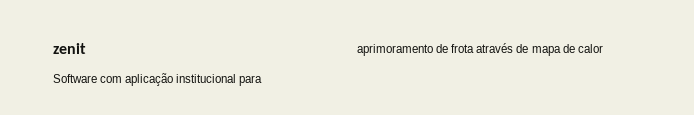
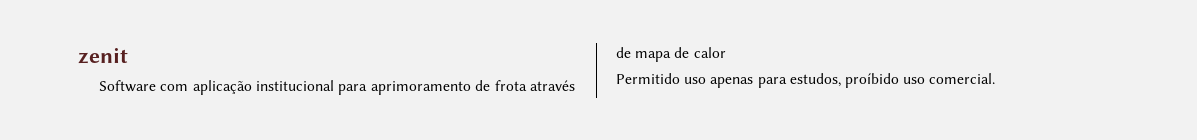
(603, 48) none -> [616,73,996,88] // Permitido uso apenas para estudos, proíbido uso comercial.

